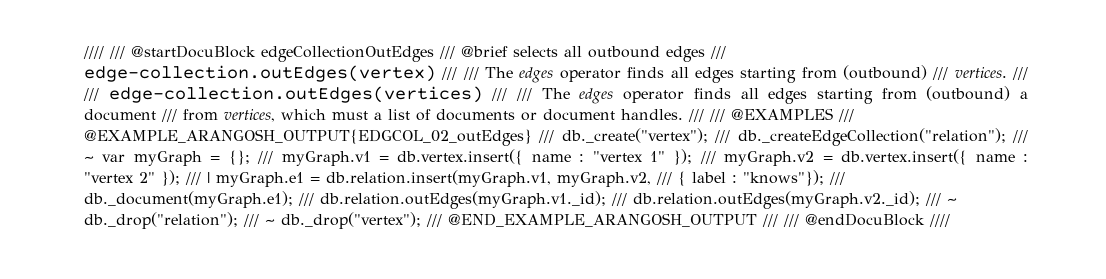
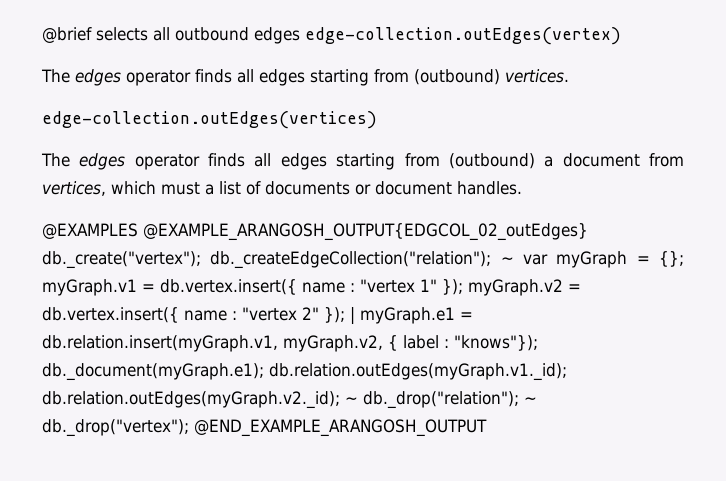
[83,45,455,62] //// /// @startDocuBlock edgeCollectionOutEdges /// -> (42, 35) none
[710,46,726,59] /// -> (300, 35) none
[441,65,949,83] /// /// The edges operator finds all edges starting from (outbound) /// -> [41,69,500,86] // The edges operator finds all edges starting from (outbound)
[1012,67,1029,80] [83,88,99,101] /// /// -> (569, 76) //
[491,88,533,101] /// /// -> (377, 120) //
[161,109,177,122] /// -> (640, 160) none
[688,108,854,122] [84,128,1028,146] /// /// @EXAMPLES /// @EXAMPLE_ARANGOSH_OUTPUT{EDGCOL_02_outEdges} /// db._create("vertex"); /// db._createEdgeCollection("relation"); /// -> [42,223,588,241] [42,251,492,269] // @EXAMPLES @EXAMPLE_ARANGOSH_OUTPUT{EDGCOL_02_outEdges} db._create("vertex"); db._createEdgeCollection("relation");
[257,151,274,164] /// -> (685, 259) none
[699,151,716,164] /// -> (463, 287) none
[185,172,201,185] /// -> (345, 315) none
[656,172,672,185] /// -> (383, 343) none
[829,172,845,185] [84,191,941,209] /// db._document(myGraph.e1); /// db.relation.outEdges(myGraph.v1._id); /// db.relation.outEdges(myGraph.v2._id); /// -> [42,363,567,381] [42,391,340,409] db._document(myGraph.e1); db.relation.outEdges(myGraph.v1._id); db.relation.outEdges(myGraph.v2._id);
[243,214,259,227] /// -> (519, 400) none
[426,213,950,227] /// @END_EXAMPLE_ARANGOSH_OUTPUT /// /// @endDocuBlock //// -> [194,419,487,437] @END_EXAMPLE_ARANGOSH_OUTPUT

